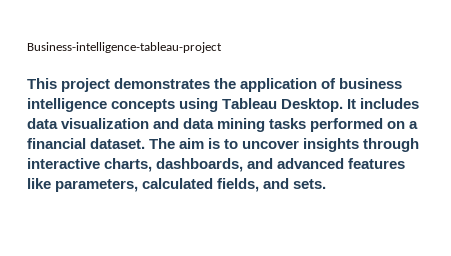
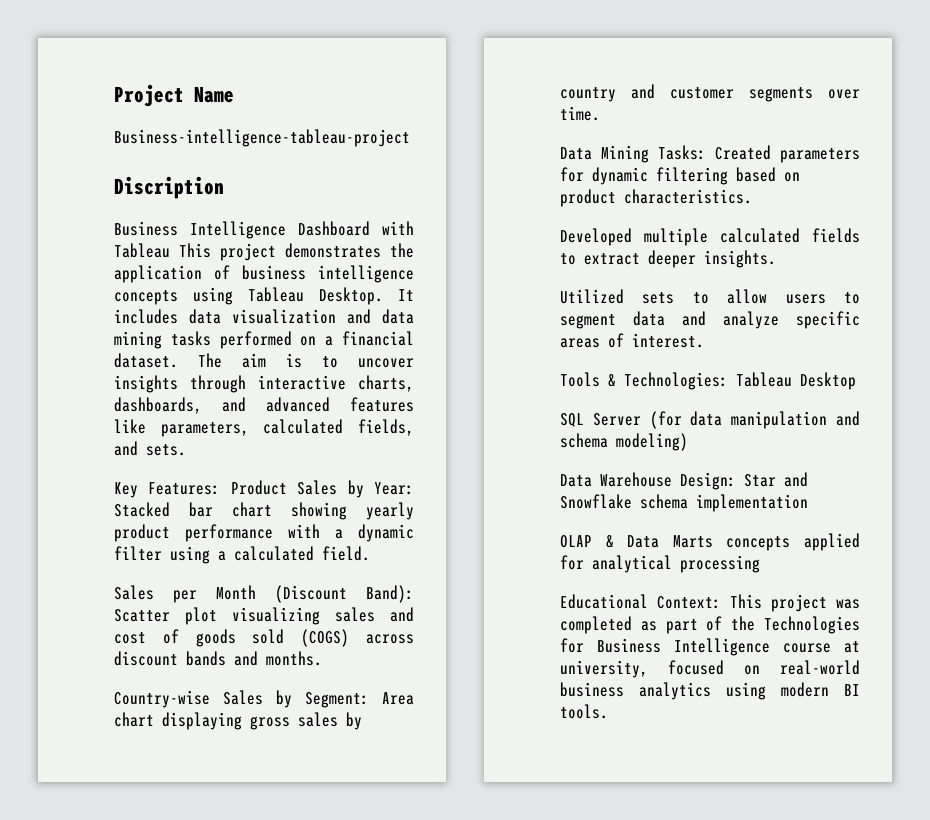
(27, 47) none -> [114,84,234,107] Project Name //
(222, 47) none -> [114,176,224,199] [114,221,414,239] [114,243,170,258] Discription // Business Intelligence Dashboard with Tableau
(327, 184) none -> [114,480,414,498] [114,502,414,520] [114,524,414,542] [114,546,370,564] [114,585,414,603] [114,607,414,625] [114,629,414,647] [114,651,322,666] [114,690,414,708] [114,712,362,730] [560,84,860,102] [560,106,600,121] [560,145,860,163] [560,167,800,185] [560,189,752,207] [560,228,860,246] [560,250,776,268] [560,289,860,304] [560,311,860,329] [560,333,704,348] [560,372,856,390] [560,411,860,429] [560,433,688,451] [560,472,808,490] [560,494,808,512] [560,533,860,551] [560,555,760,573] [560,594,860,612] [560,616,860,634] [560,638,860,656] [560,660,860,678] [560,682,860,700] [560,704,608,719] // Key Features: Product Sales by Year: Stacked bar chart showing yearly product performance with a dynamic filter using a calculated field. // Sales per Month (Discount Band): Scatter plot visualizing sales and cost of goods sold (COGS) across discount bands and months. // Country-wise Sales by Segment: Area chart displaying gross sales by country and customer segments over time. // Data Mining Tasks: Created parameters for dynamic filtering based on product characteristics. // Developed multiple calculated fields to extract deeper insights. // Utilized sets to allow users to segment data and analyze specific areas of interest. // Tools & Technologies: Tableau Desktop // SQL Server (for data manipulation and schema modeling) // Data Warehouse Design: Star and Snowflake schema implementation // OLAP & Data Marts concepts applied for analytical processing // Educational Context: This project was completed as part of the Technologies for Business Intelligence course at university, focused on real-world business analytics using modern BI tools.

